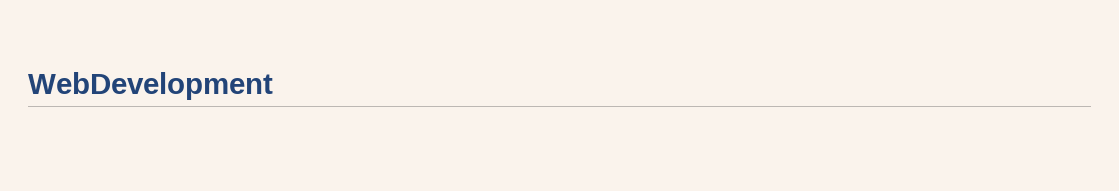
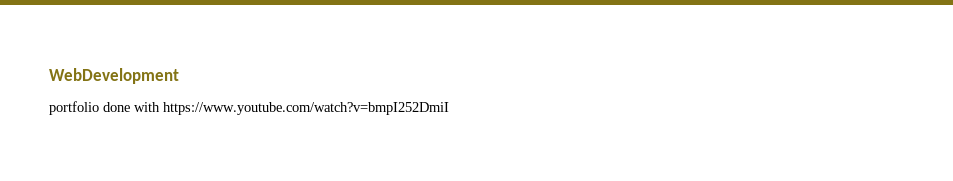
(273, 86) none -> [49,101,449,115] // portfolio done with https://www.youtube.com/watch?v=bmpI252DmiI

